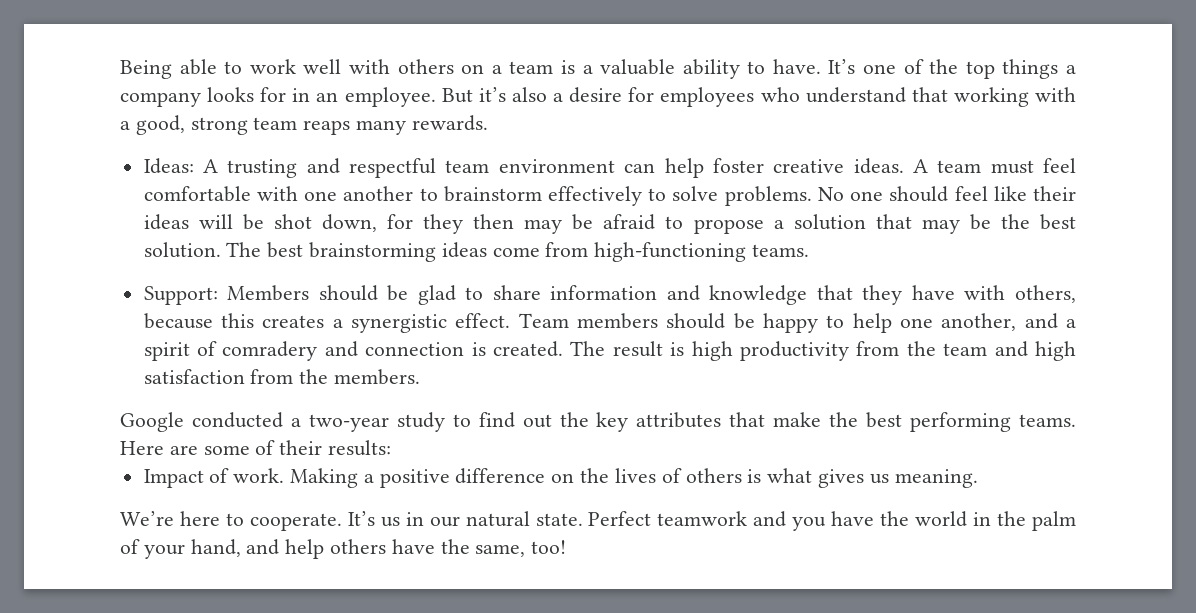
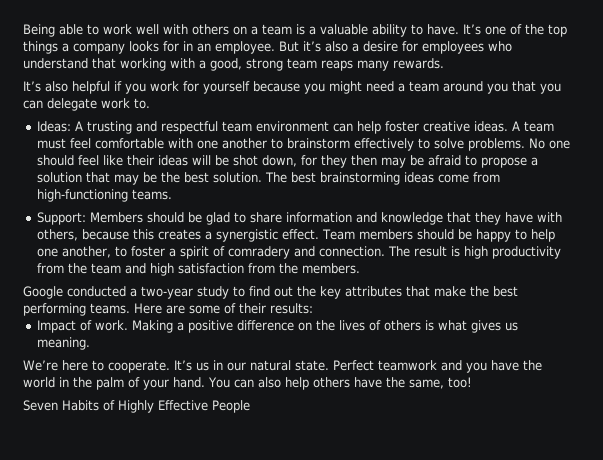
(488, 123) none -> [23,81,561,94] [23,98,150,111] // It’s also helpful if you work for yourself because you might need a team around you that you can delegate work to.
[1024,313,1058,329] and -> [115,246,166,257] to foster
[365,341,564,357] connection is created. -> [319,246,386,257] connection.
[190,539,280,557] hand, and -> [173,377,281,388] hand. You can also
(567, 547) none -> [23,400,250,413] // Seven Habits of Highly Effective People

